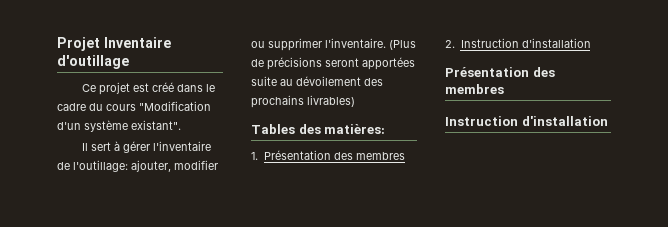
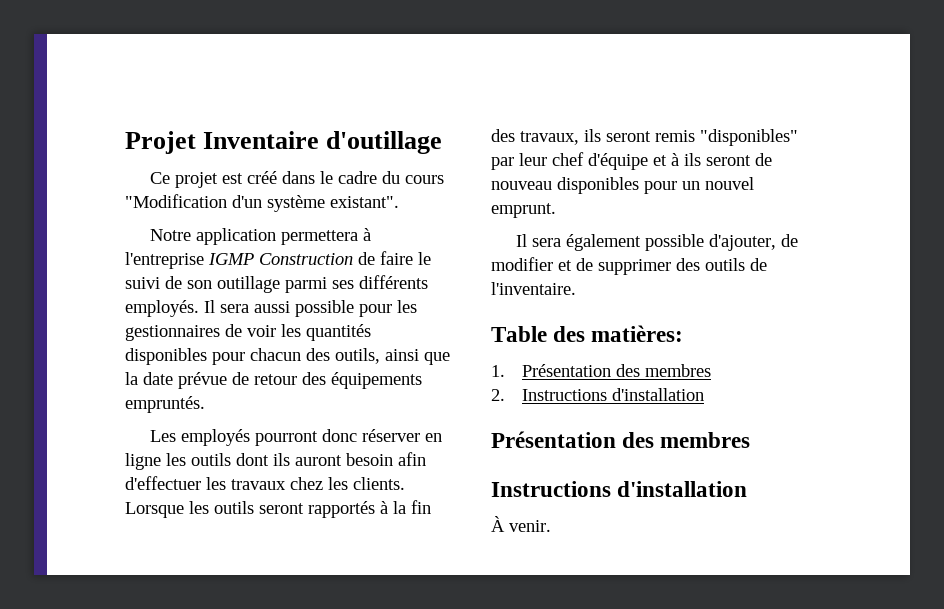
[81,141,211,153] [57,160,218,172] [251,38,416,51] [251,57,415,70] [251,76,383,86] [251,95,355,108] [251,124,295,134] Il sert à gérer l'inventaire de l'outillage: ajouter, modifier ou supprimer l'inventaire. (Plus de précisions seront apportées suite au dévoilement des prochains livrables) // Tables -> [149,228,371,245] [125,251,431,269] [125,275,428,293] [125,300,417,317] [125,324,371,341] [125,348,450,365] [125,372,422,389] [125,396,205,413] [149,429,442,446] [125,452,426,470] [125,476,405,490] [125,500,431,518] [491,129,798,146] [491,152,772,170] [491,177,754,194] [491,203,556,218] [515,234,798,251] [491,257,767,275] [491,282,576,295] [491,326,547,342] Notre application permettera à l'entreprise IGMP Construction de faire le suivi de son outillage parmi ses différents employés. Il sera aussi possible pour les gestionnaires de voir les quantités disponibles pour chacun des outils, ainsi que la date prévue de retour des équipements empruntés. // Les employés pourront donc réserver en ligne les outils dont ils auront besoin afin d'effectuer les travaux chez les clients. Lorsque les outils seront rapportés à la fin des travaux, ils seront remis "disponibles" par leur chef d'équipe et à ils seront de nouveau disponibles pour un nouvel emprunt. // Il sera également possible d'ajouter, de modifier et de supprimer des outils de l'inventaire. // Table
[460,38,519,48] Instruction -> [521,389,607,401] Instructions
[445,116,608,126] Instruction d'installation -> [491,481,748,497] [491,516,551,532] Instructions d'installation // À venir.

